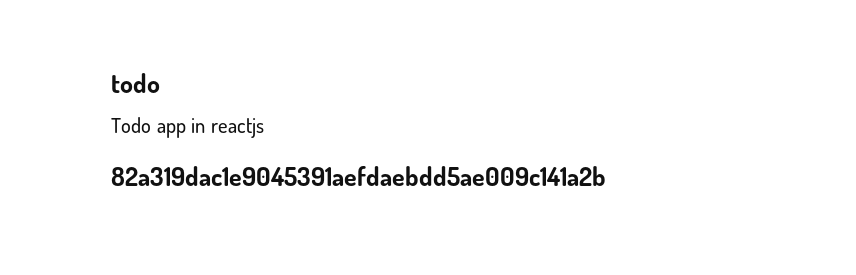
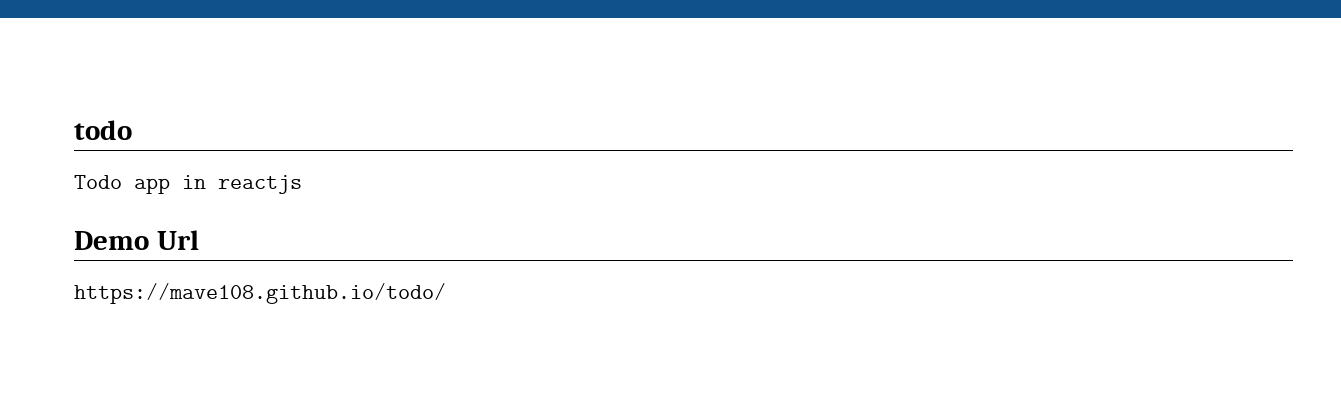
[111,166,606,186] 82a319dac1e9045391aefdaebdd5ae009c141a2b -> [74,230,199,250] [74,283,446,304] Demo Url // https://mave108.github.io/todo/

